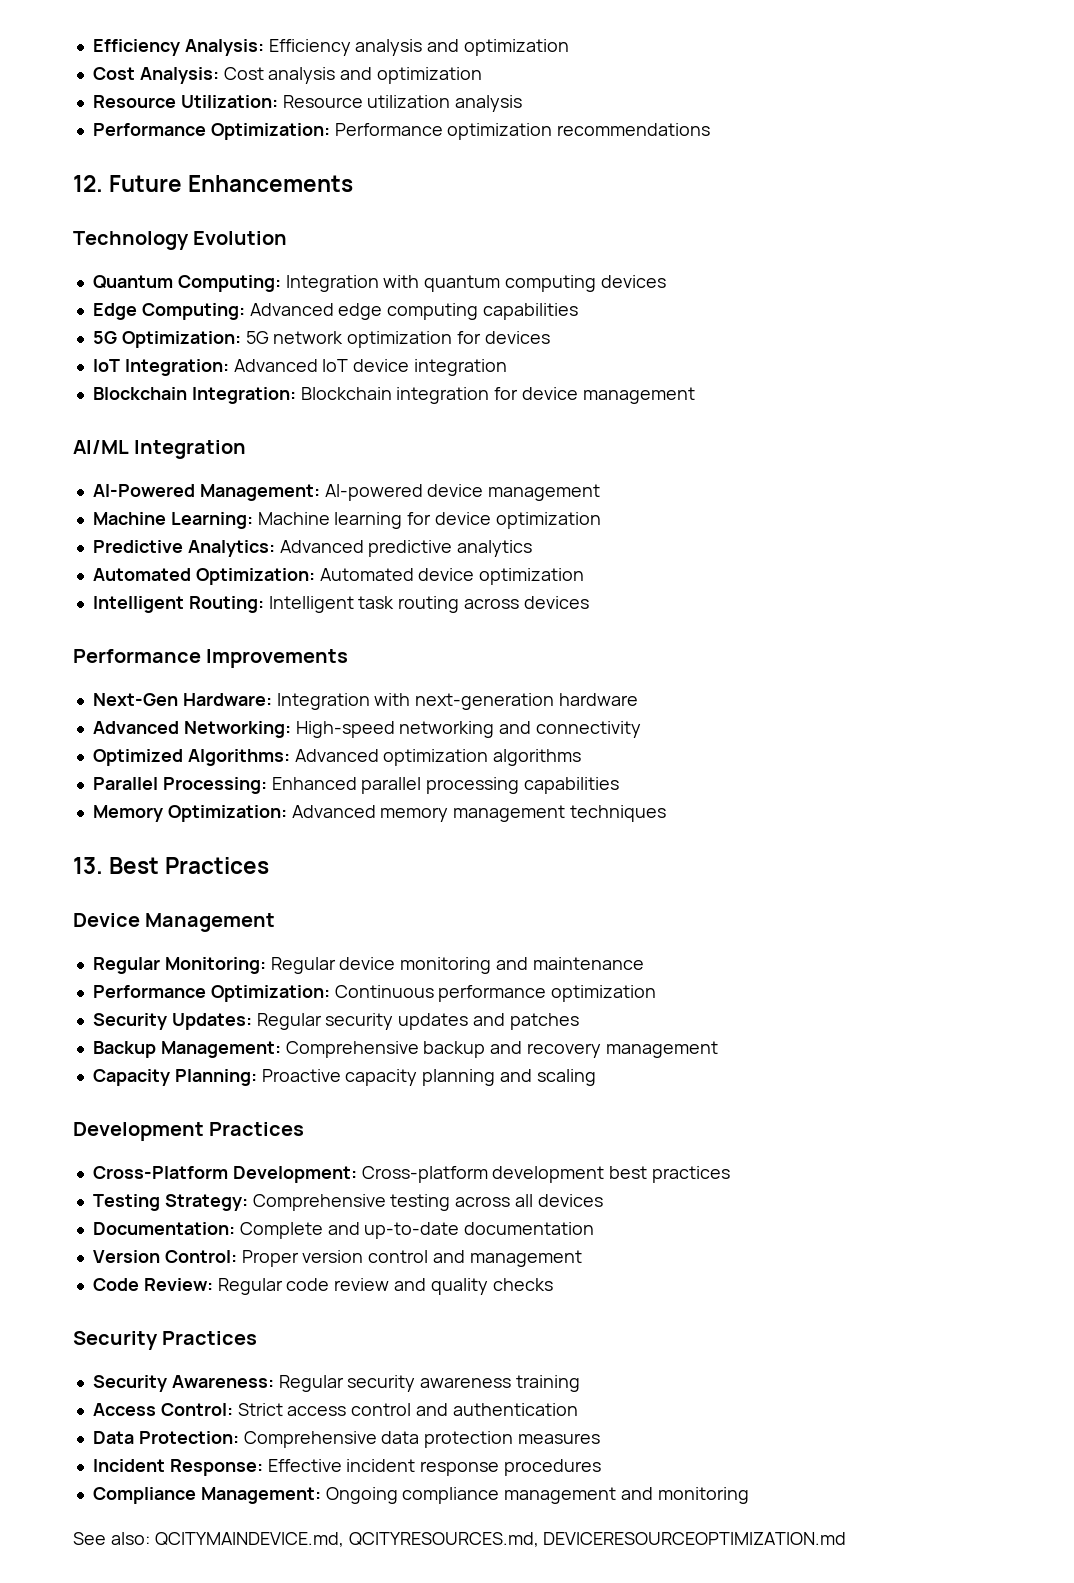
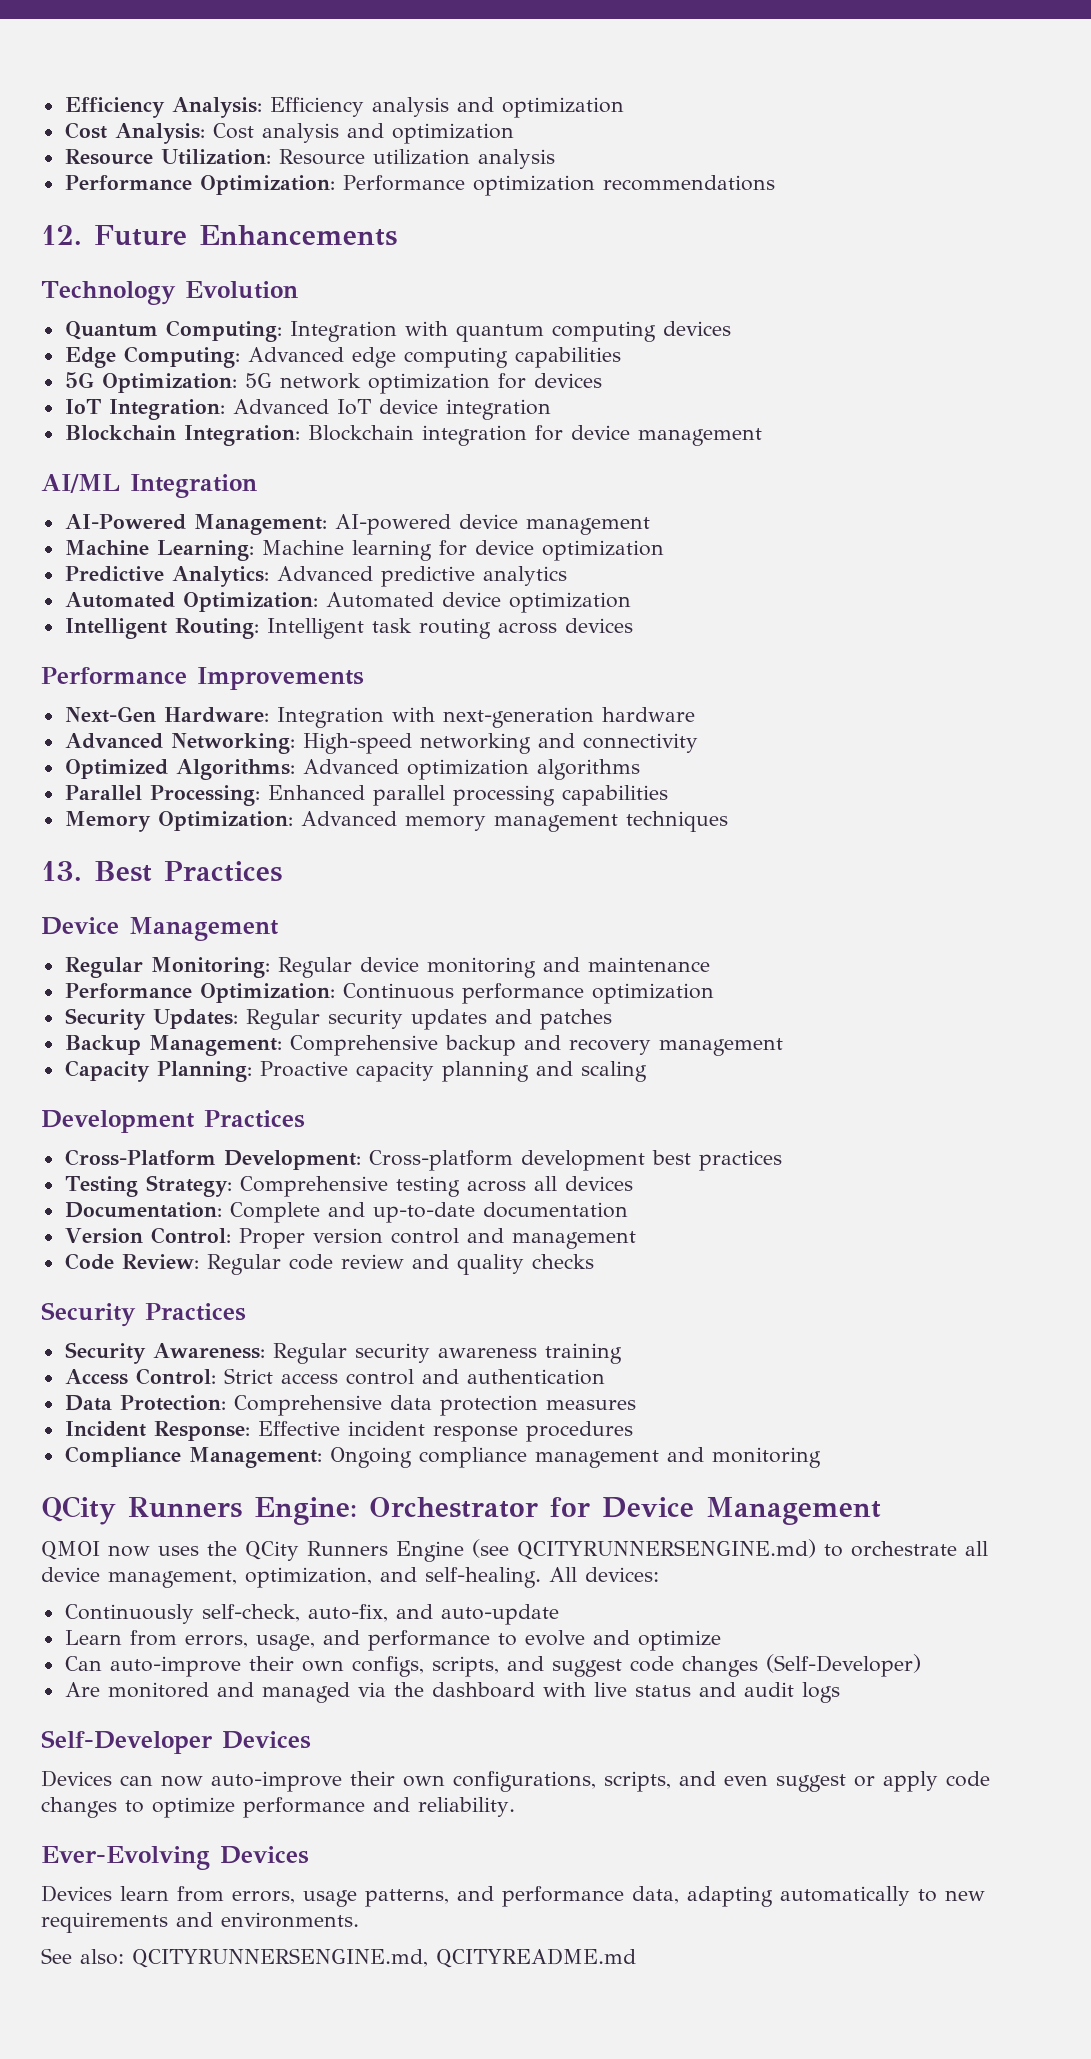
(749, 1495) none -> [41,1496,881,1525] [41,1539,988,1562] [41,1567,659,1588] [64,1604,559,1625] [64,1630,721,1651] [64,1654,921,1677] [64,1682,840,1703] [41,1730,311,1754] [41,1770,990,1792] [41,1797,515,1818] [41,1846,309,1870] [41,1885,985,1907] [41,1912,359,1933] // QCity Runners Engine: Orchestrator for Device Management // QMOI now uses the QCity Runners Engine (see QCITYRUNNERSENGINE.md) to orchestrate all device management, optimization, and self-healing. All devices: // Continuously self-check, auto-fix, and auto-update // Learn from errors, usage, and performance to evolve and optimize // Can auto-improve their own configs, scripts, and suggest code changes (Self-Developer) // Are monitored and managed via the dashboard with live status and audit logs // Self-Developer Devices // Devices can now auto-improve their own configurations, scripts, and even suggest or apply code changes to optimize performance and reliability. // Ever-Evolving Devices // Devices learn from errors, usage patterns, and performance data, adapting automatically to new requirements and environments.
[154,1532,847,1547] QCITYMAINDEVICE.md, QCITYRESOURCES.md, DEVICERESOURCEOPTIMIZATION.md -> [132,1948,636,1968] QCITYRUNNERSENGINE.md, QCITYREADME.md

